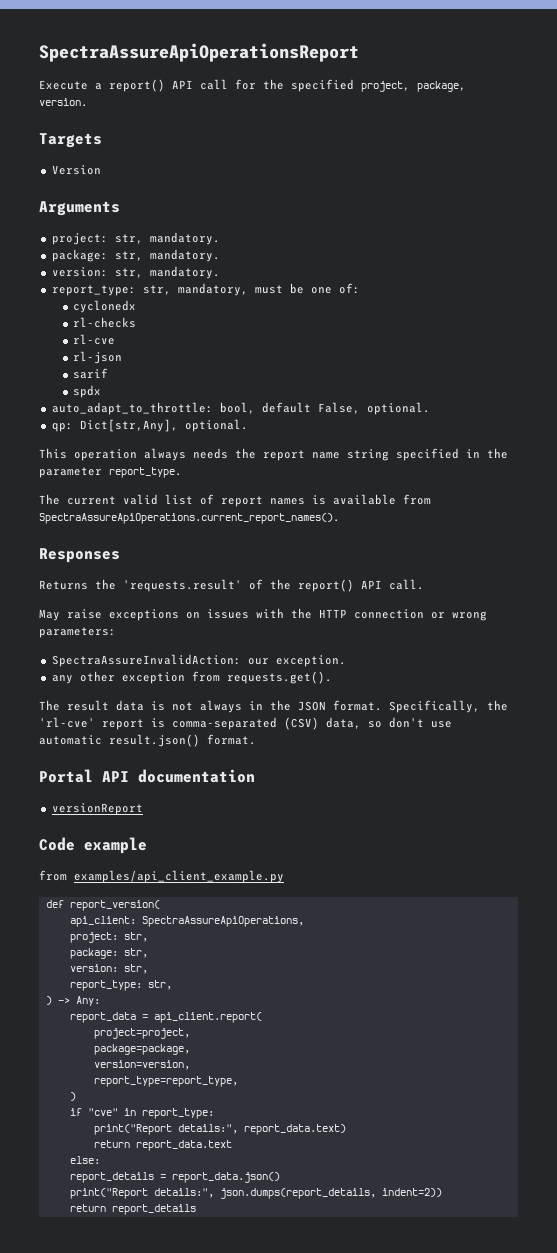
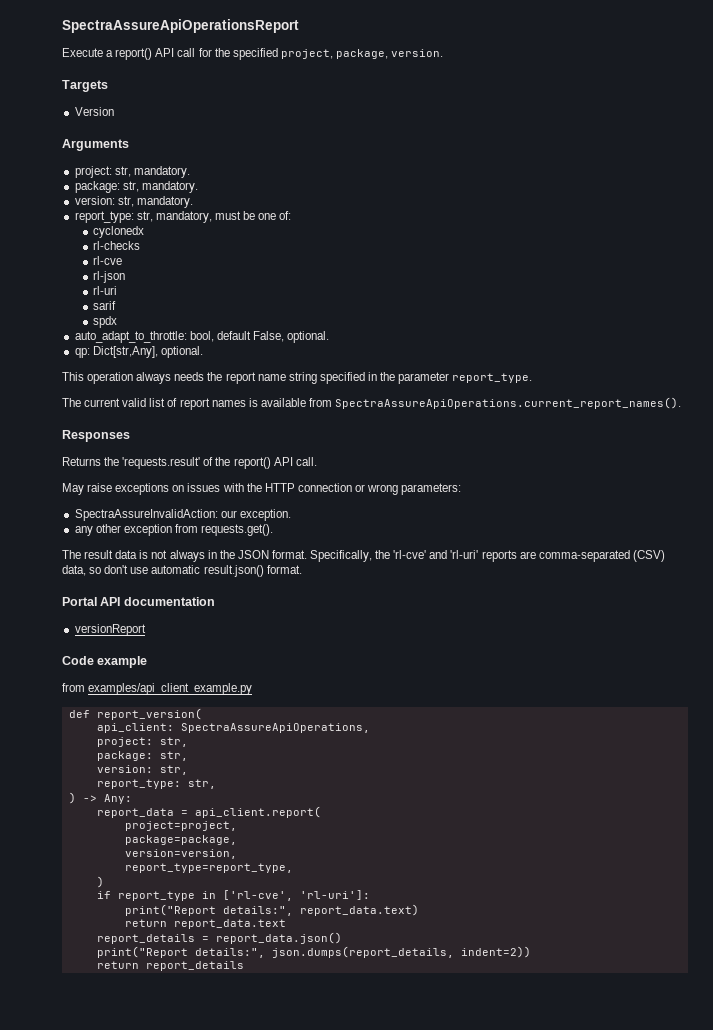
(122, 357) none -> [92,286,117,295] // rl-uri
[102,718,165,730] report is -> [429,550,536,562] and 'rl-uri' reports are
[87,1108,214,1119] "cve" in report_type: -> [117,890,370,901] report_type in ['rl-cve', 'rl-uri']:
[69,1156,100,1164] // else: -> (286, 924) none

